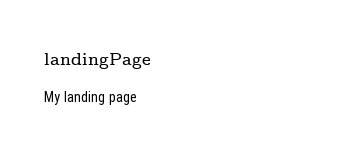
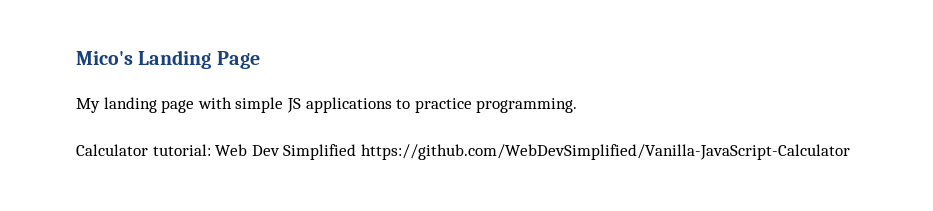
[44,53,151,69] landingPage -> [76,50,260,69] Mico's Landing Page
(137, 99) none -> [197,97,578,113] [76,144,850,160] with simple JS applications to practice programming. // Calculator tutorial: Web Dev Simplified https://github.com/WebDevSimplified/Vanilla-JavaScript-Calculator

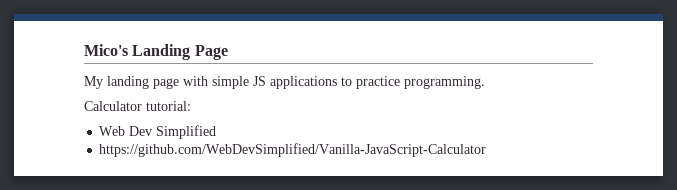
(211, 150) none -> (191, 106) //
(357, 152) none -> (217, 132) //

